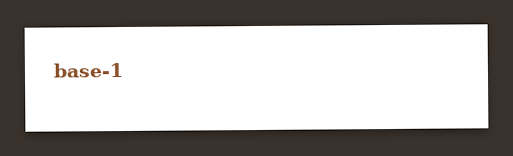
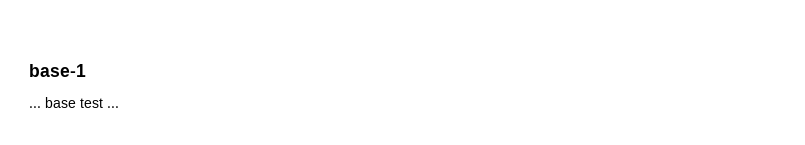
(123, 70) none -> [29,97,119,108] // ... base test ...

